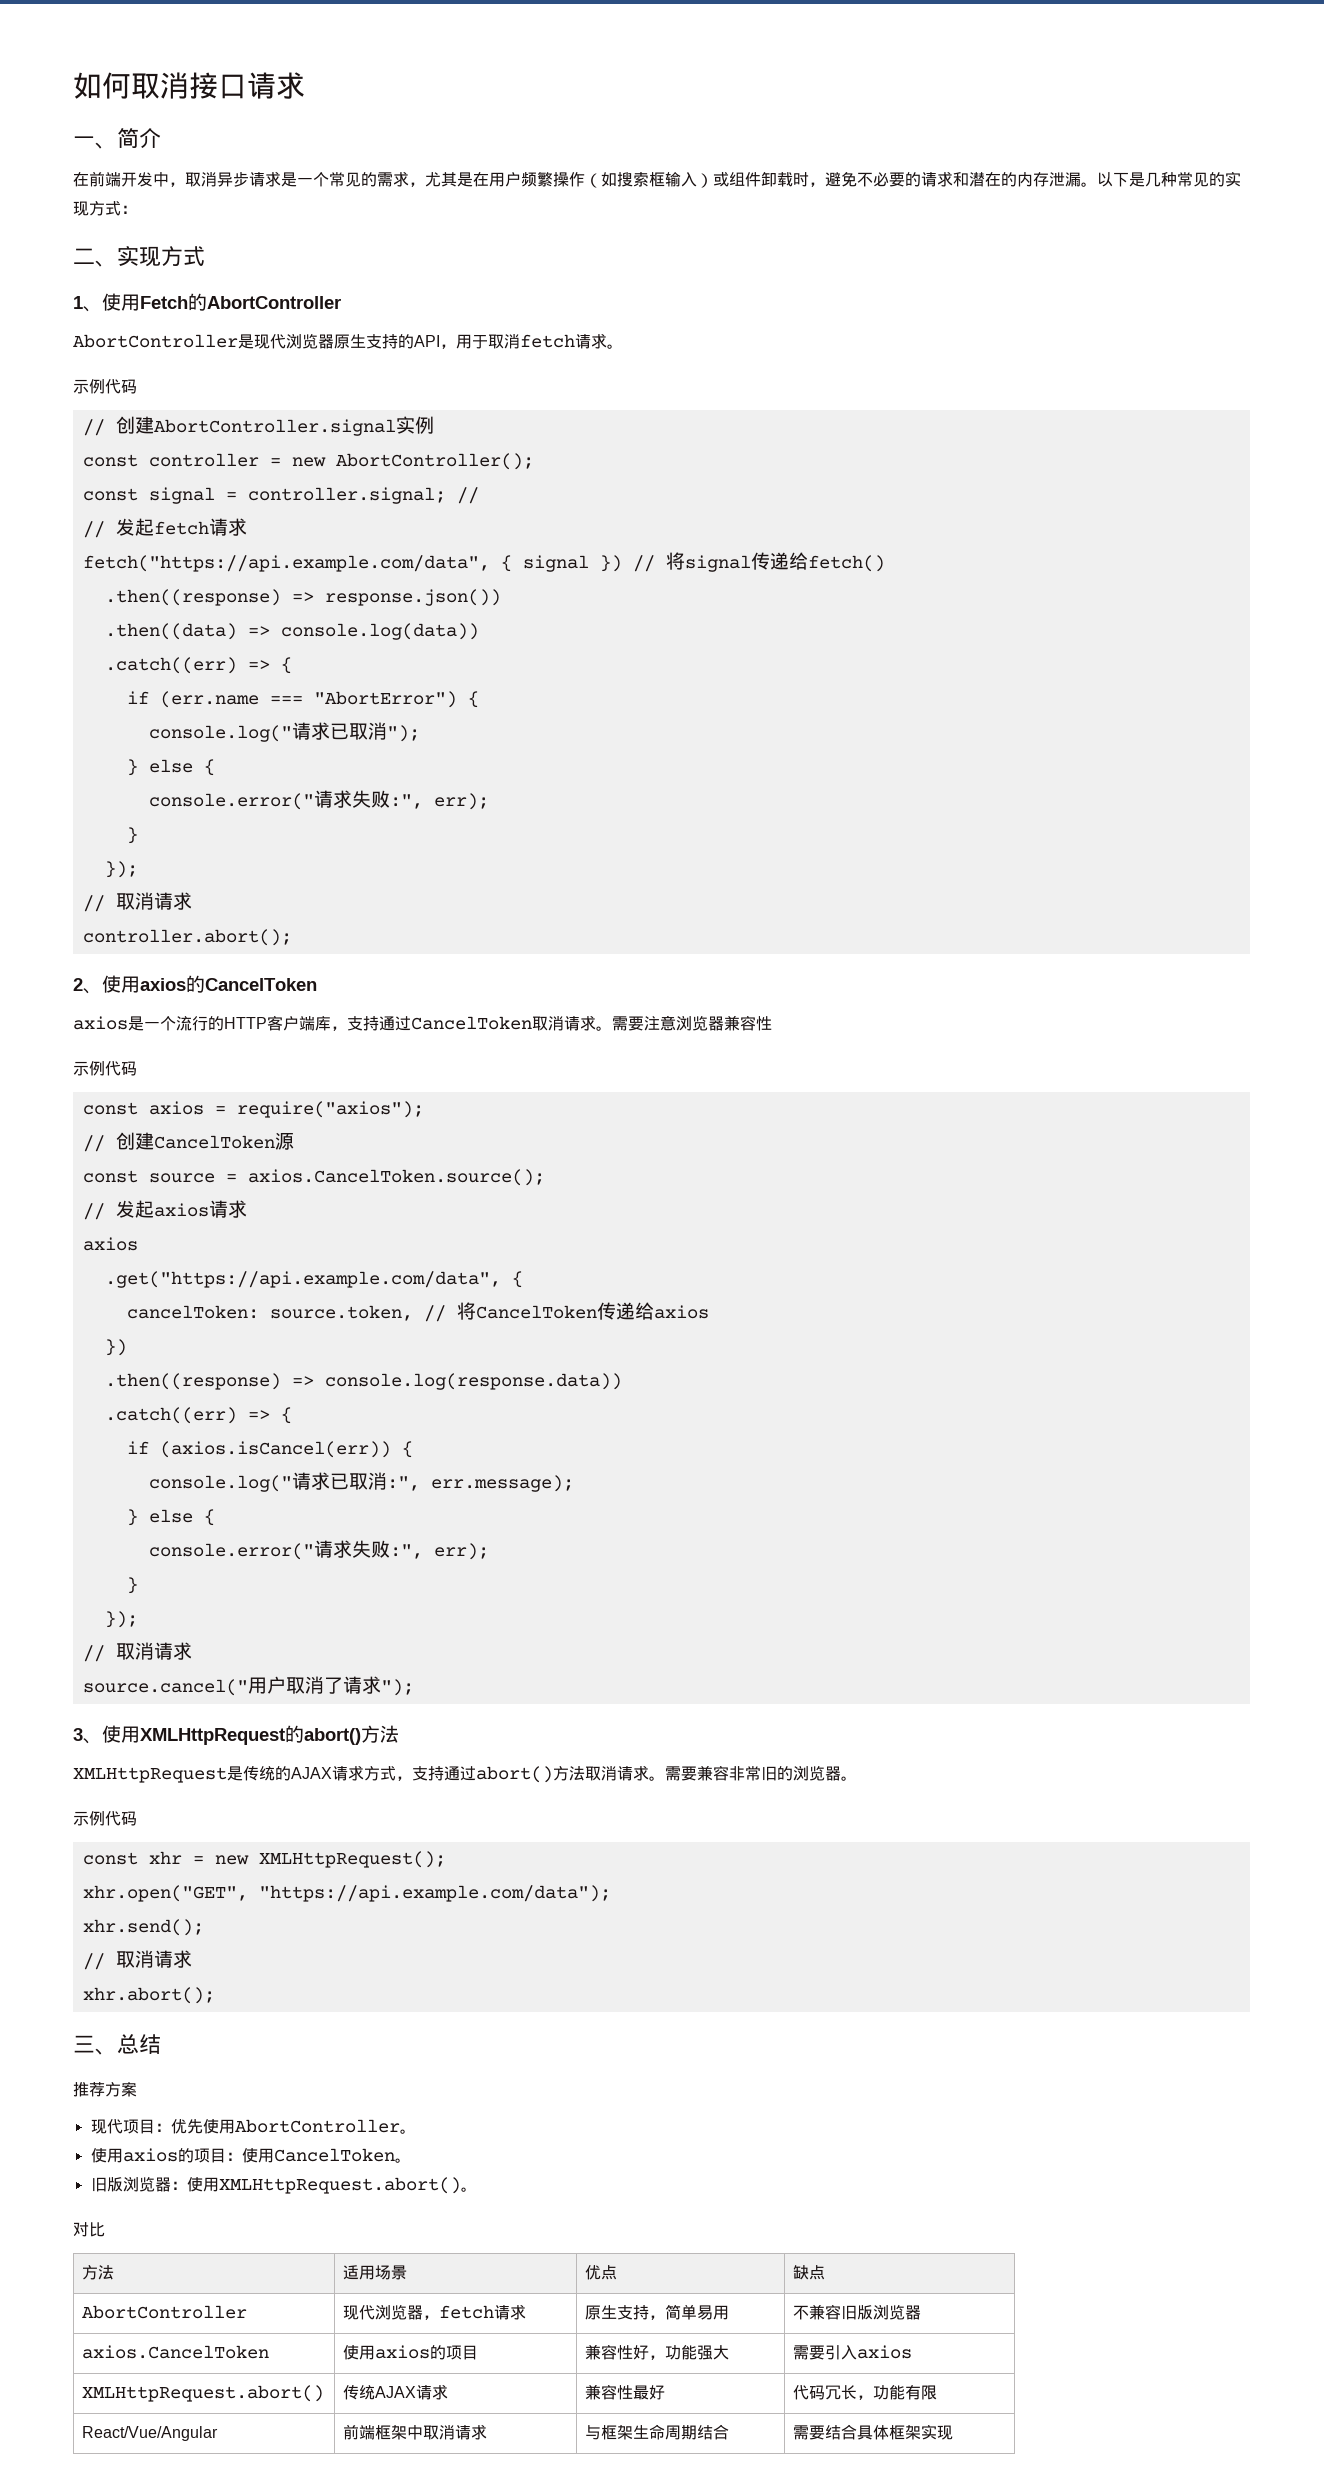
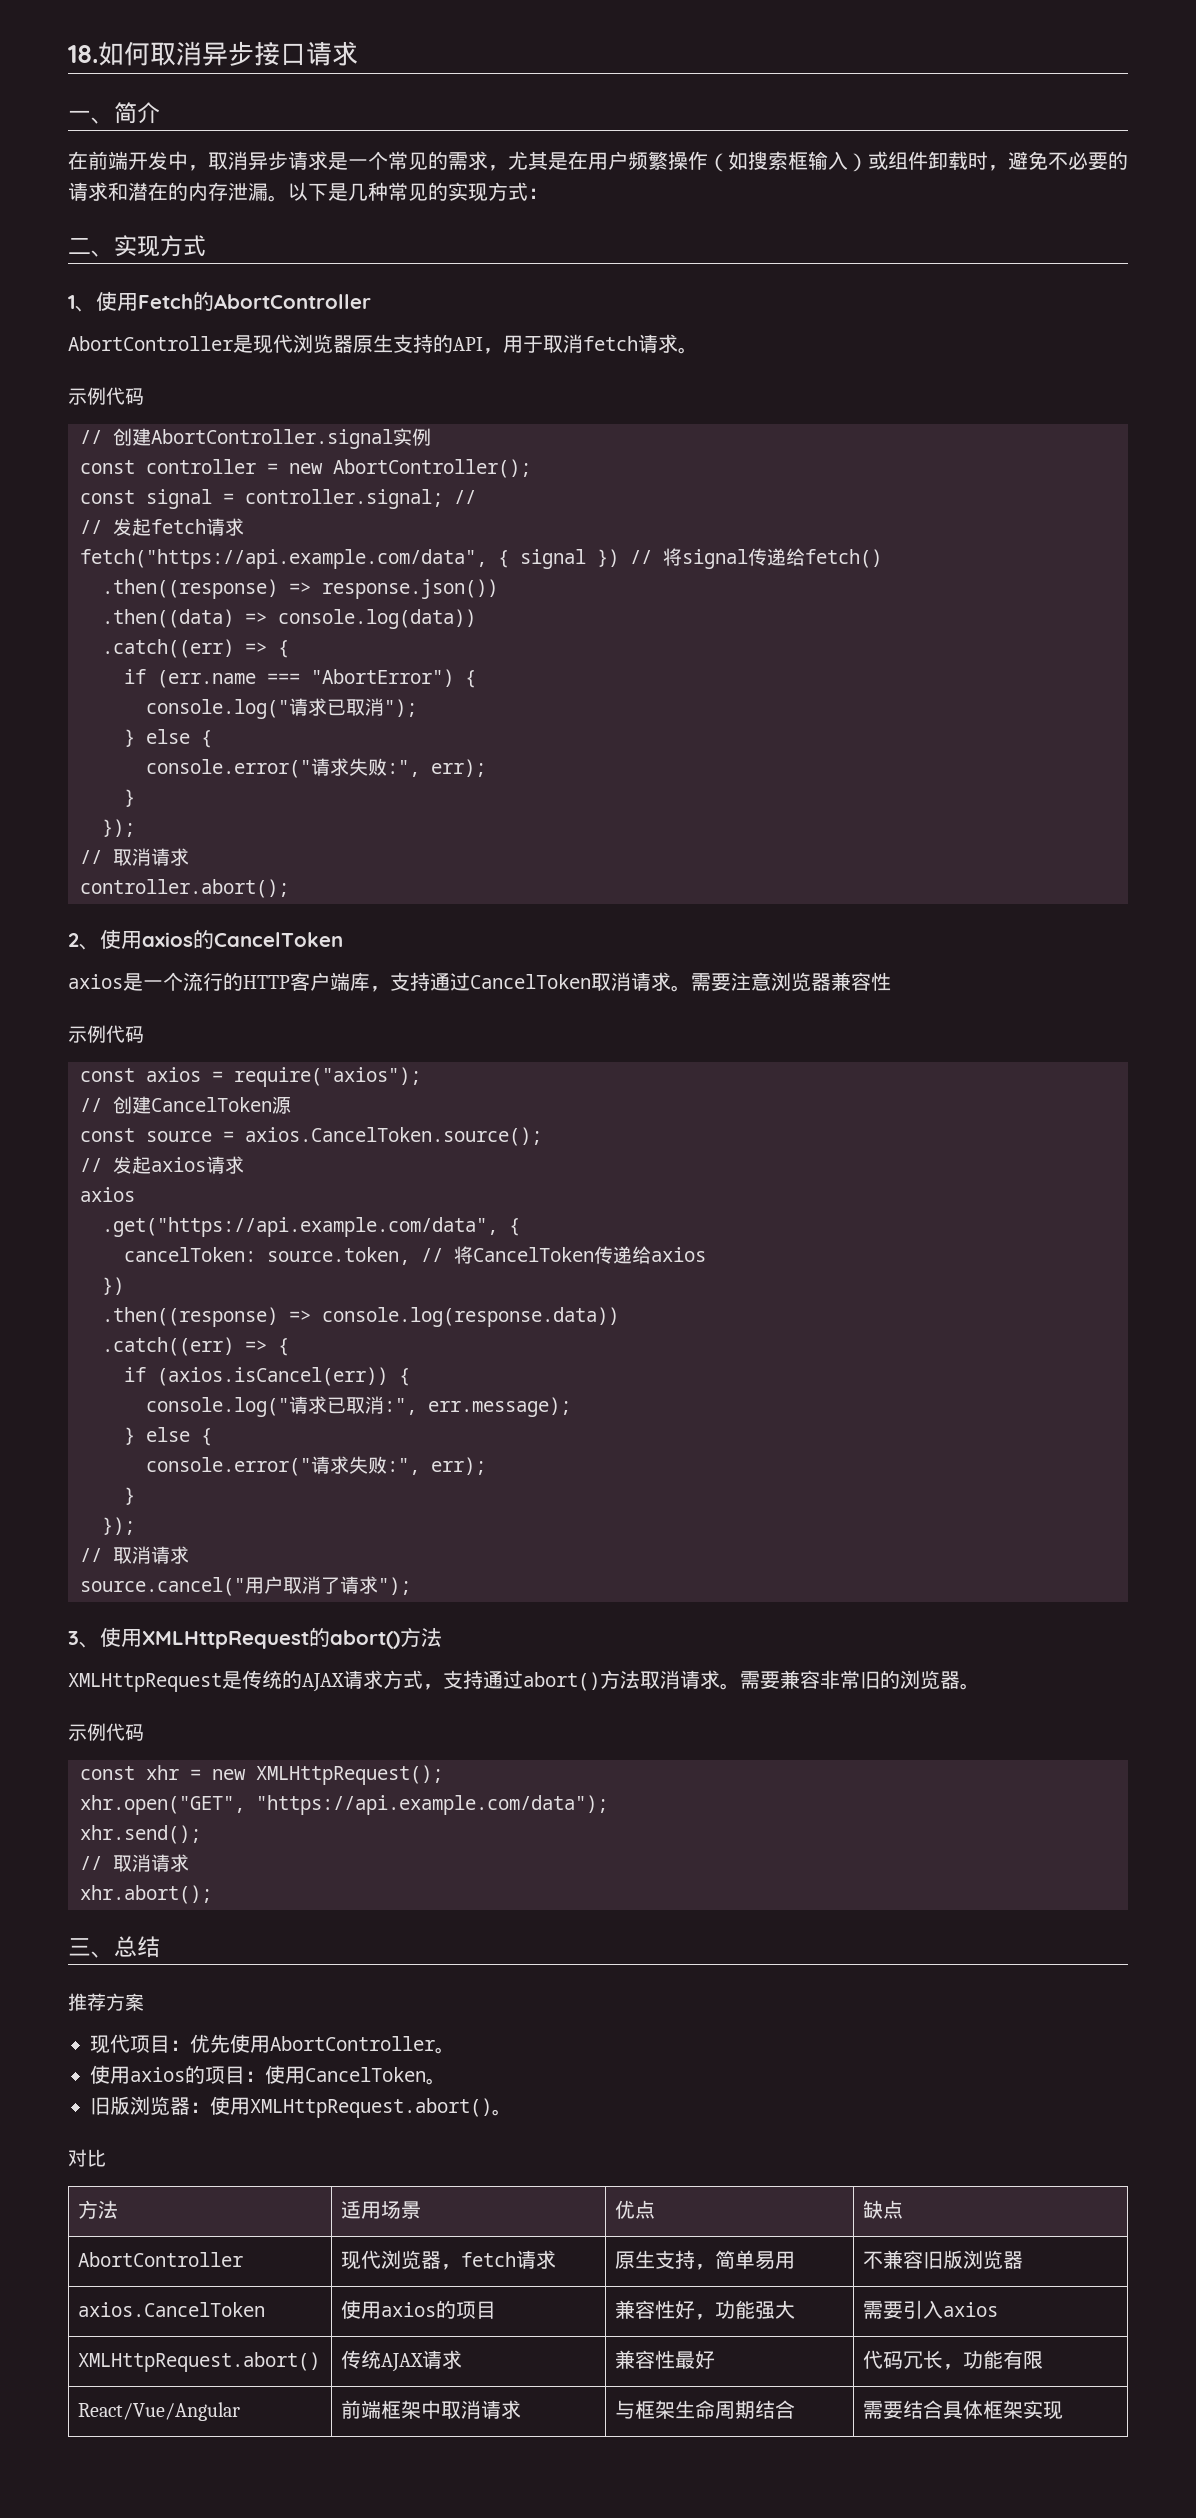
(73, 85) none -> [68,45,98,63] 18.
(189, 85) none -> [202,41,254,66] 异步

